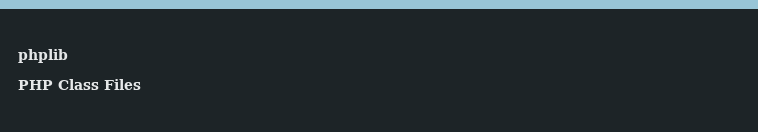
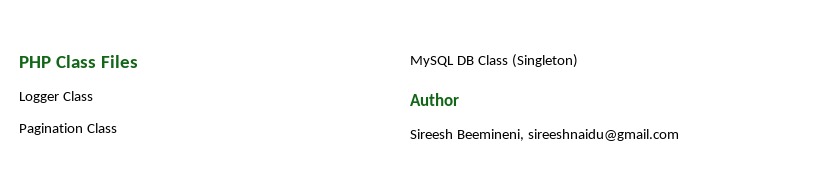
[18,49,68,63] phplib // -> (19, 62) none
(141, 84) none -> [19,91,93,103] [19,123,117,135] [410,54,578,68] [410,93,459,106] [410,129,679,141] // Logger Class // Pagination Class // MySQL DB Class (Singleton) // Author // Sireesh Beemineni, sireeshnaidu@gmail.com

